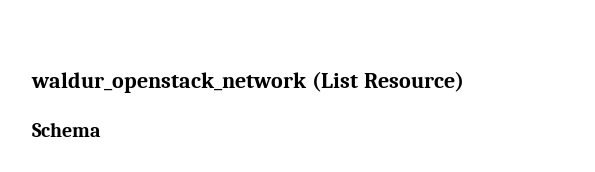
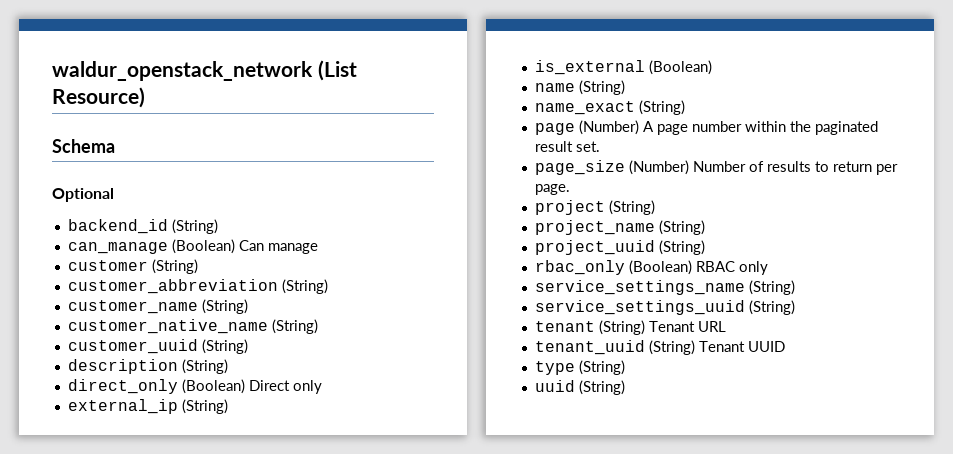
(101, 129) none -> [52,188,114,202] [67,219,218,234] [67,239,318,254] [67,259,198,274] [67,279,328,294] [67,299,248,314] [67,319,318,334] [67,339,248,354] [67,359,228,374] [67,379,322,394] [67,399,228,414] [534,60,712,75] [534,80,625,95] [534,100,685,115] [534,120,878,135] [534,141,600,152] [534,160,898,175] [534,184,570,195] [534,200,655,215] [534,220,705,235] [534,240,705,255] [534,260,768,275] [534,280,795,295] [534,300,795,315] [534,320,726,335] [534,340,785,355] [534,360,625,375] [534,380,625,395] // Optional // backend_id (String) // can_manage (Boolean) Can manage // customer (String) // customer_abbreviation (String) // customer_name (String) // customer_native_name (String) // customer_uuid (String) // description (String) // direct_only (Boolean) Direct only // external_ip (String) // is_external (Boolean) // name (String) // name_exact (String) // page (Number) A page number within the paginated result set. // page_size (Number) Number of results to return per page. // project (String) // project_name (String) // project_uuid (String) // rbac_only (Boolean) RBAC only // service_settings_name (String) // service_settings_uuid (String) // tenant (String) Tenant URL // tenant_uuid (String) Tenant UUID // type (String) // uuid (String)

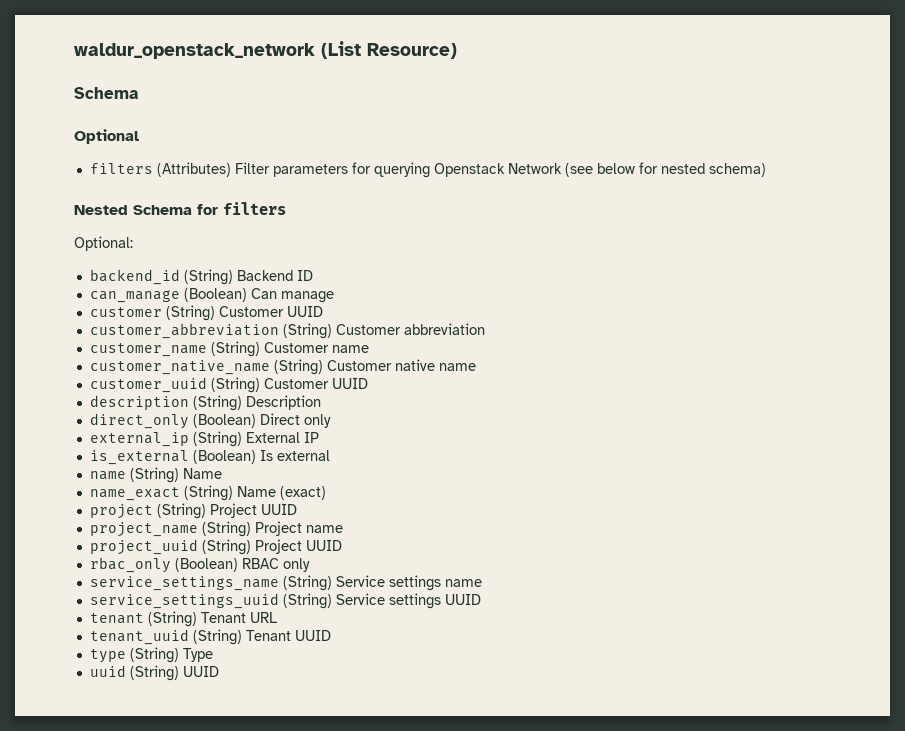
(114, 195) none -> [89,162,766,178] [74,202,286,215] [74,236,133,251] // filters (Attributes) Filter parameters for querying Openstack Network (see below for nested schema) // Nested Schema for filters // Optional:
(218, 226) none -> [236,270,313,281] Backend ID
(198, 266) none -> [218,306,323,317] Customer UUID
(328, 286) none -> [335,323,485,335] Customer abbreviation
(248, 306) none -> [263,342,369,353] Customer name
(318, 326) none -> [326,359,476,371] Customer native name
(248, 346) none -> [263,378,368,389] Customer UUID
(228, 366) none -> [245,395,321,410] Description
(228, 406) none -> [245,432,319,443] External IP
(712, 67) none -> [259,450,330,461] Is external
(625, 87) none -> [182,468,222,479] Name
[534,120,878,135] [534,141,600,152] [534,160,898,175] [534,184,570,195] // page (Number) A page number within the paginated result set. // page_size (Number) Number of results to return per page. -> [236,486,326,500] Name (exact)
(655, 207) none -> [209,503,297,518] Project UUID
(705, 227) none -> [254,521,343,536] Project name
(705, 247) none -> [254,539,342,554] Project UUID
(795, 287) none -> [335,575,482,591] Service settings name
(795, 307) none -> [335,593,481,609] Service settings UUID
(625, 367) none -> [182,648,213,662] Type
(625, 387) none -> [182,666,219,677] UUID

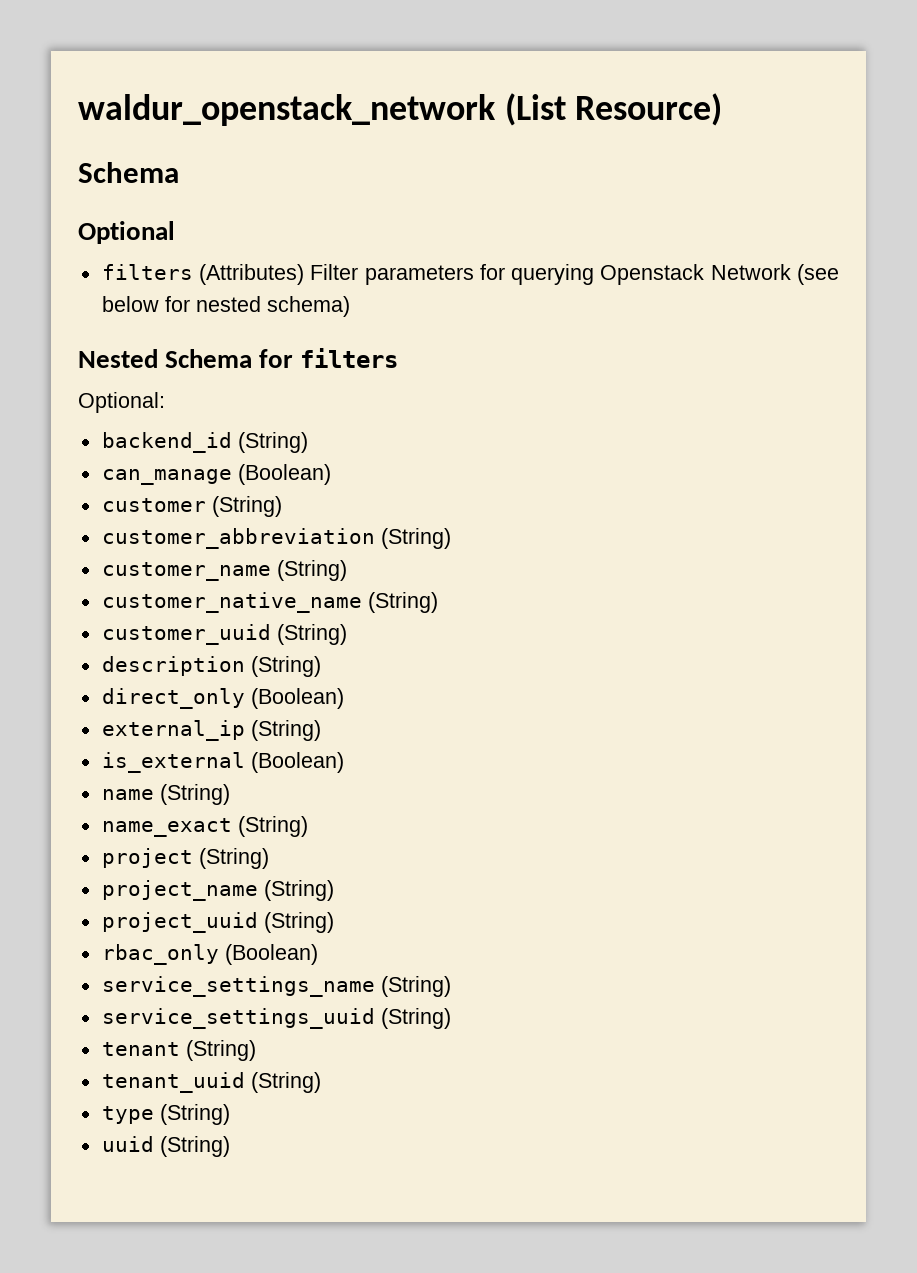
[236,270,313,281] Backend ID -> (308, 442) none
[250,288,334,303] Can manage -> (331, 474) none
[218,306,323,317] Customer UUID -> (282, 506) none
[335,323,485,335] Customer abbreviation -> (451, 538) none
[263,342,369,353] Customer name -> (347, 570) none
[326,359,476,371] Customer native name -> (438, 602) none
[263,378,368,389] Customer UUID -> (347, 634) none
[245,395,321,410] Description -> (321, 666) none
[259,413,331,428] Direct only -> (344, 698) none
[245,432,319,443] External IP -> (321, 730) none
[259,450,330,461] Is external -> (344, 762) none
[182,468,222,479] Name -> (230, 794) none
[236,486,326,500] Name (exact) -> (308, 826) none
[209,503,297,518] Project UUID -> (269, 858) none
[254,521,343,536] Project name -> (334, 890) none
[254,539,342,554] Project UUID -> (334, 922) none
[241,558,310,572] RBAC only -> (318, 954) none
[335,575,482,591] Service settings name -> (451, 986) none
[335,593,481,609] Service settings UUID -> (451, 1018) none
[200,612,277,623] Tenant URL -> (256, 1050) none
[245,630,331,641] Tenant UUID -> (321, 1082) none
[182,648,213,662] Type -> (230, 1114) none
[182,666,219,677] UUID -> (230, 1146) none

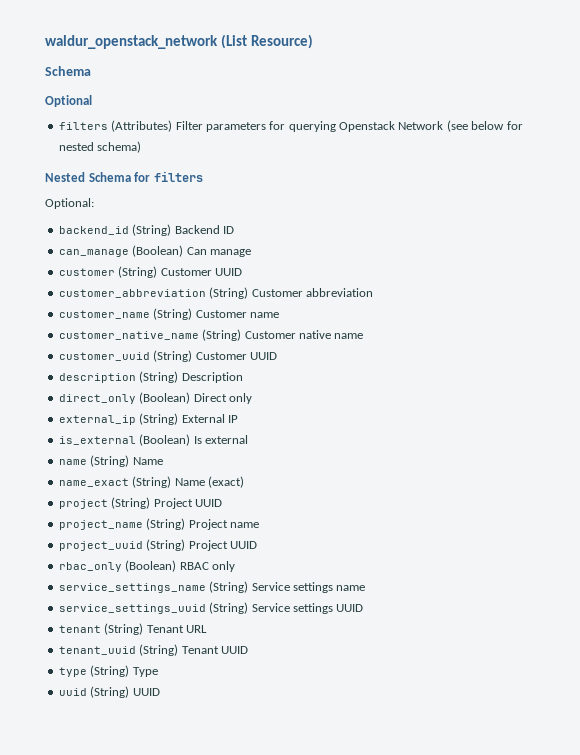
(308, 442) none -> [174,225,234,234] Backend ID
(331, 474) none -> [186,247,251,257] Can manage
(282, 506) none -> [160,268,242,276] Customer UUID
(451, 538) none -> [251,288,373,297] Customer abbreviation
(347, 570) none -> [195,310,279,318] Customer name
(438, 602) none -> [244,330,364,339] Customer native name
(347, 634) none -> [195,352,277,360] Customer UUID
(321, 666) none -> [181,372,243,383] Description
(344, 698) none -> [193,393,252,404] Direct only
(321, 730) none -> [181,414,238,423] External IP
(344, 762) none -> [193,435,248,444] Is external
(230, 794) none -> [132,457,163,465] Name
(308, 826) none -> [174,476,244,488] Name (exact)
(269, 858) none -> [153,498,222,509] Project UUID
(334, 890) none -> [188,519,259,530] Project name
(334, 922) none -> [188,540,257,551] Project UUID
(318, 954) none -> [179,561,235,572] RBAC only
(451, 986) none -> [251,582,366,593] Service settings name
(451, 1018) none -> [251,603,364,614] Service settings UUID
(256, 1050) none -> [146,625,207,633] Tenant URL
(321, 1082) none -> [181,646,248,654] Tenant UUID
(230, 1114) none -> [132,667,158,677] Type
(230, 1146) none -> [132,688,160,696] UUID

